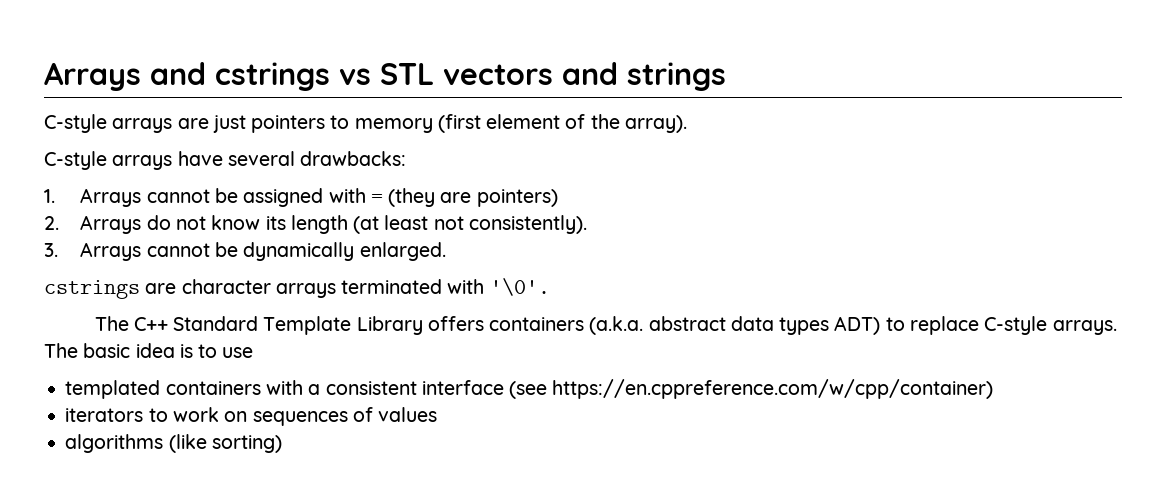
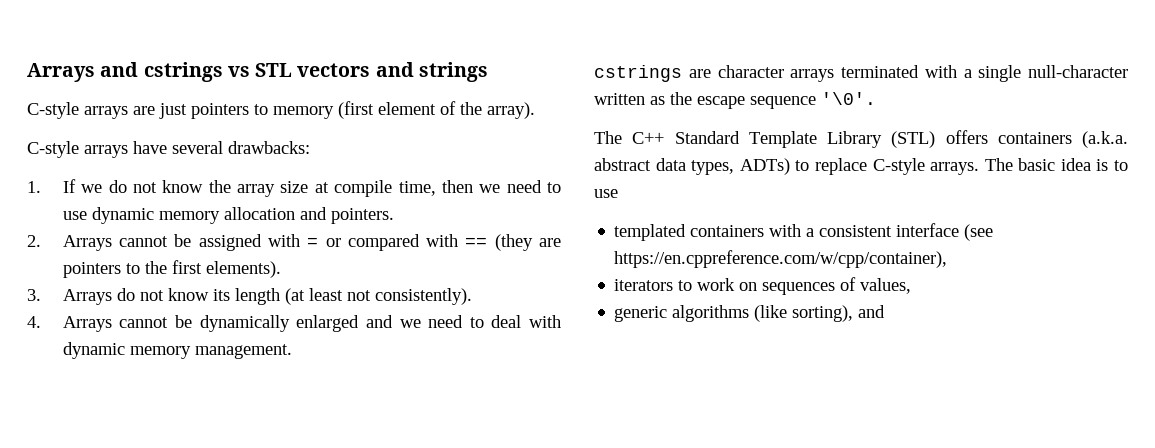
(55, 196) none -> [62,179,561,197] [62,207,394,224] [27,235,41,247] If we do not know the array size at compile time, then we need to use dynamic memory allocation and pointers. // 2.
[388,188,558,207] [44,216,59,230] (they are pointers) // 2. -> [325,234,562,251] [62,260,281,278] [27,289,41,301] or compared with == (they are pointers to the first elements). // 3.
[44,243,58,257] 3. -> [27,316,41,328] 4.
[359,242,446,261] enlarged. -> [296,315,561,332] [62,342,292,359] enlarged and we need to deal with dynamic memory management.
(485, 286) none -> [963,65,1128,82] [594,92,816,109] a single null-character written as the escape sequence
(423, 325) none -> [891,131,936,148] (STL)
[779,316,881,335] types ADT) -> [691,158,790,175] types, ADTs)
[552,379,994,399] https://en.cppreference.com/w/cpp/container) -> [614,250,948,268] https://en.cppreference.com/w/cpp/container),
[378,407,438,422] [65,434,282,453] values // algorithms (like sorting) -> [860,278,912,294] [614,305,886,322] values, // generic algorithms (like sorting), and

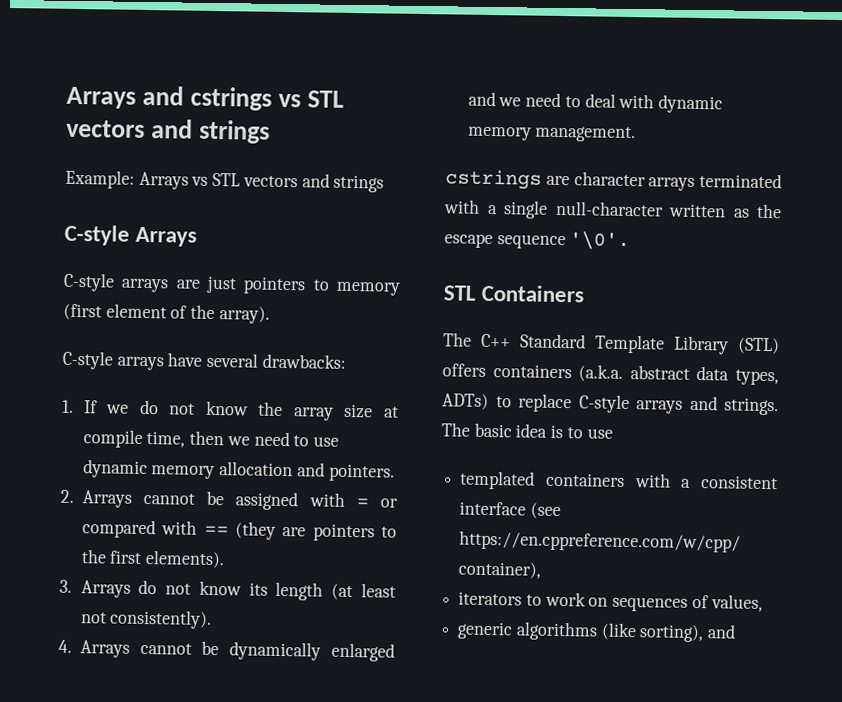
(488, 72) none -> [65,169,385,193] [64,224,198,247] // Example: Arrays vs STL vectors and strings // C-style Arrays
(876, 98) none -> [443,284,585,303] // STL Containers
[930,162,980,175] arrays. -> [636,395,779,416] arrays and strings.

